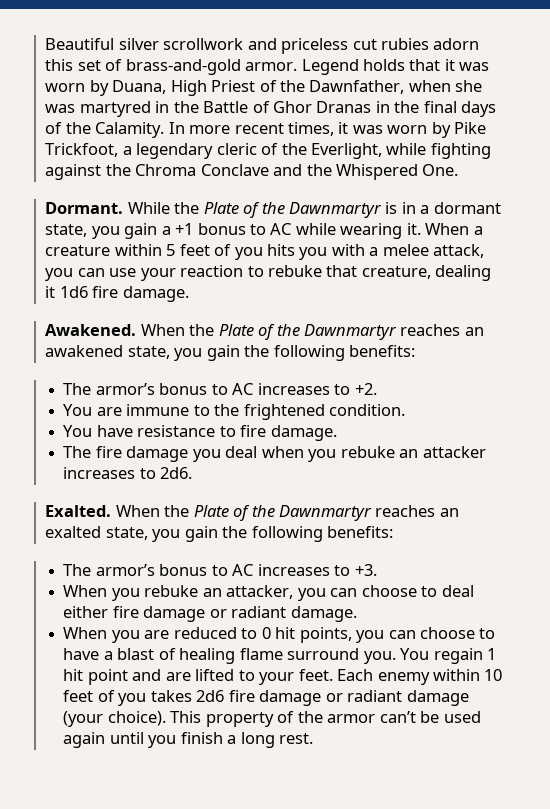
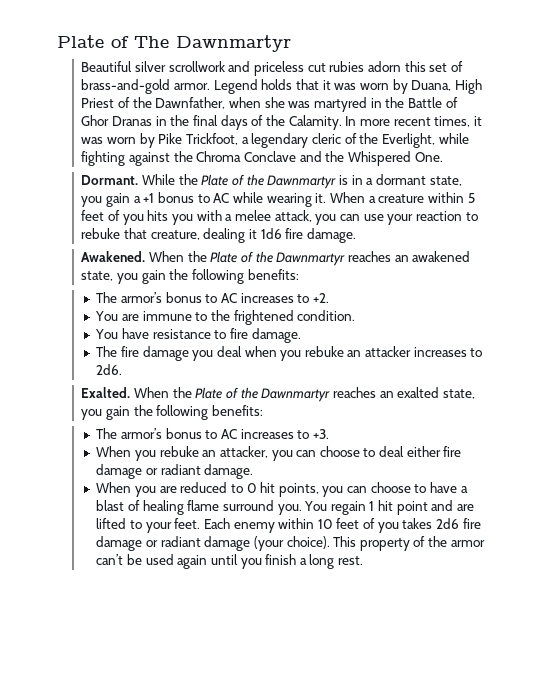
(45, 44) none -> [57,35,291,52] Plate of The Dawnmartyr //

